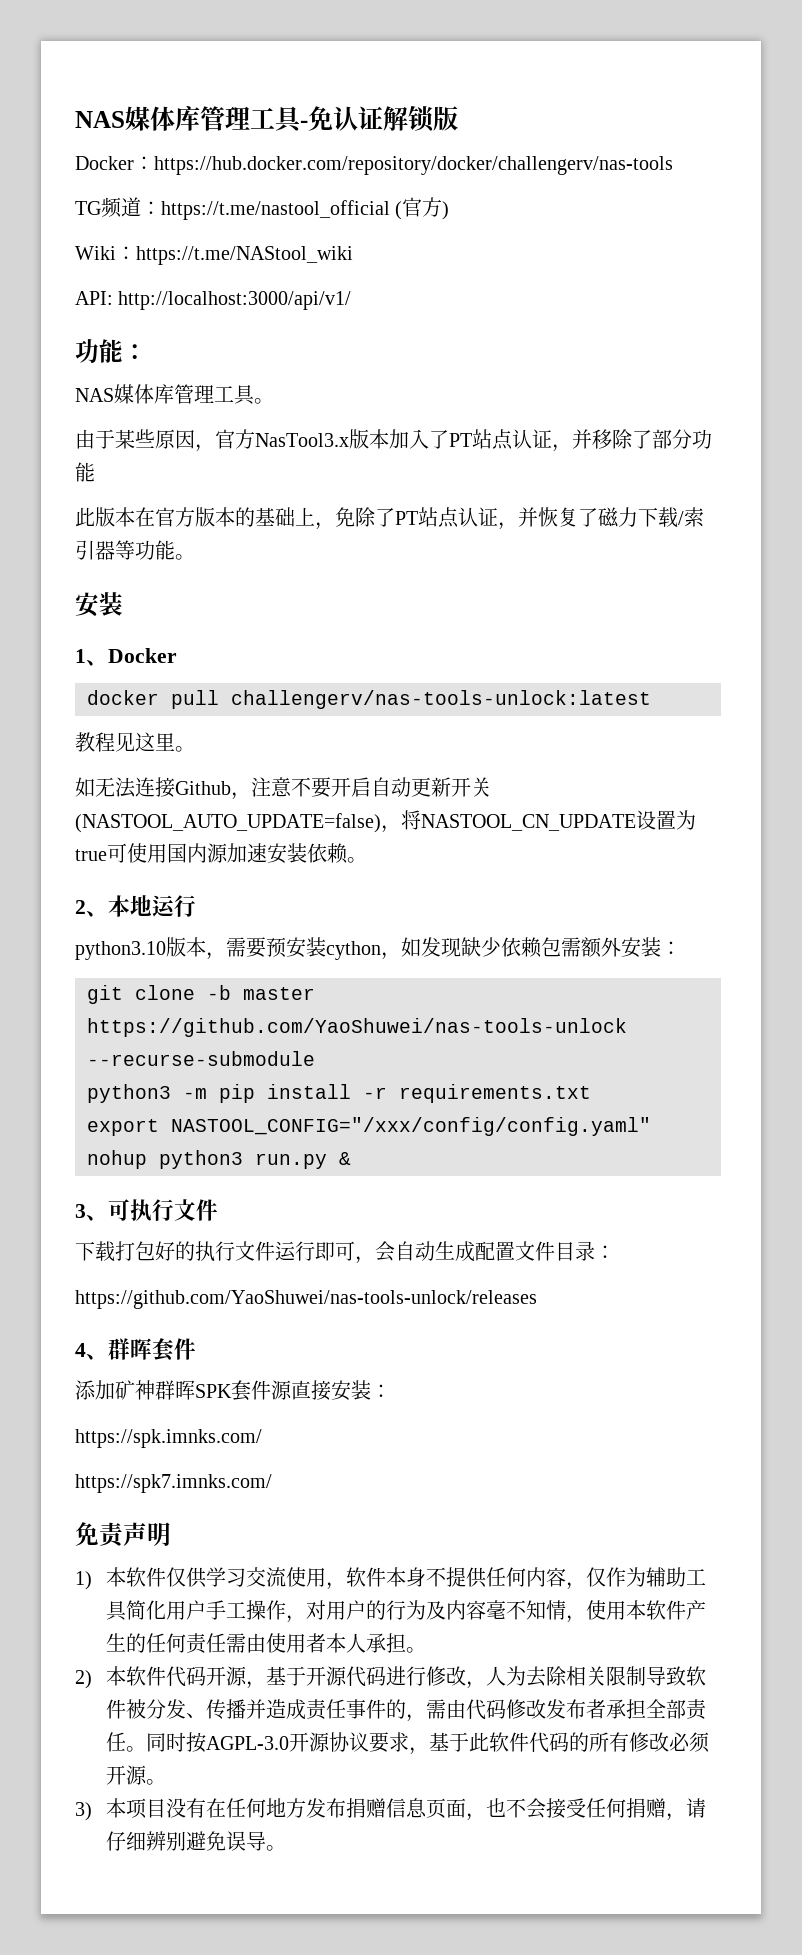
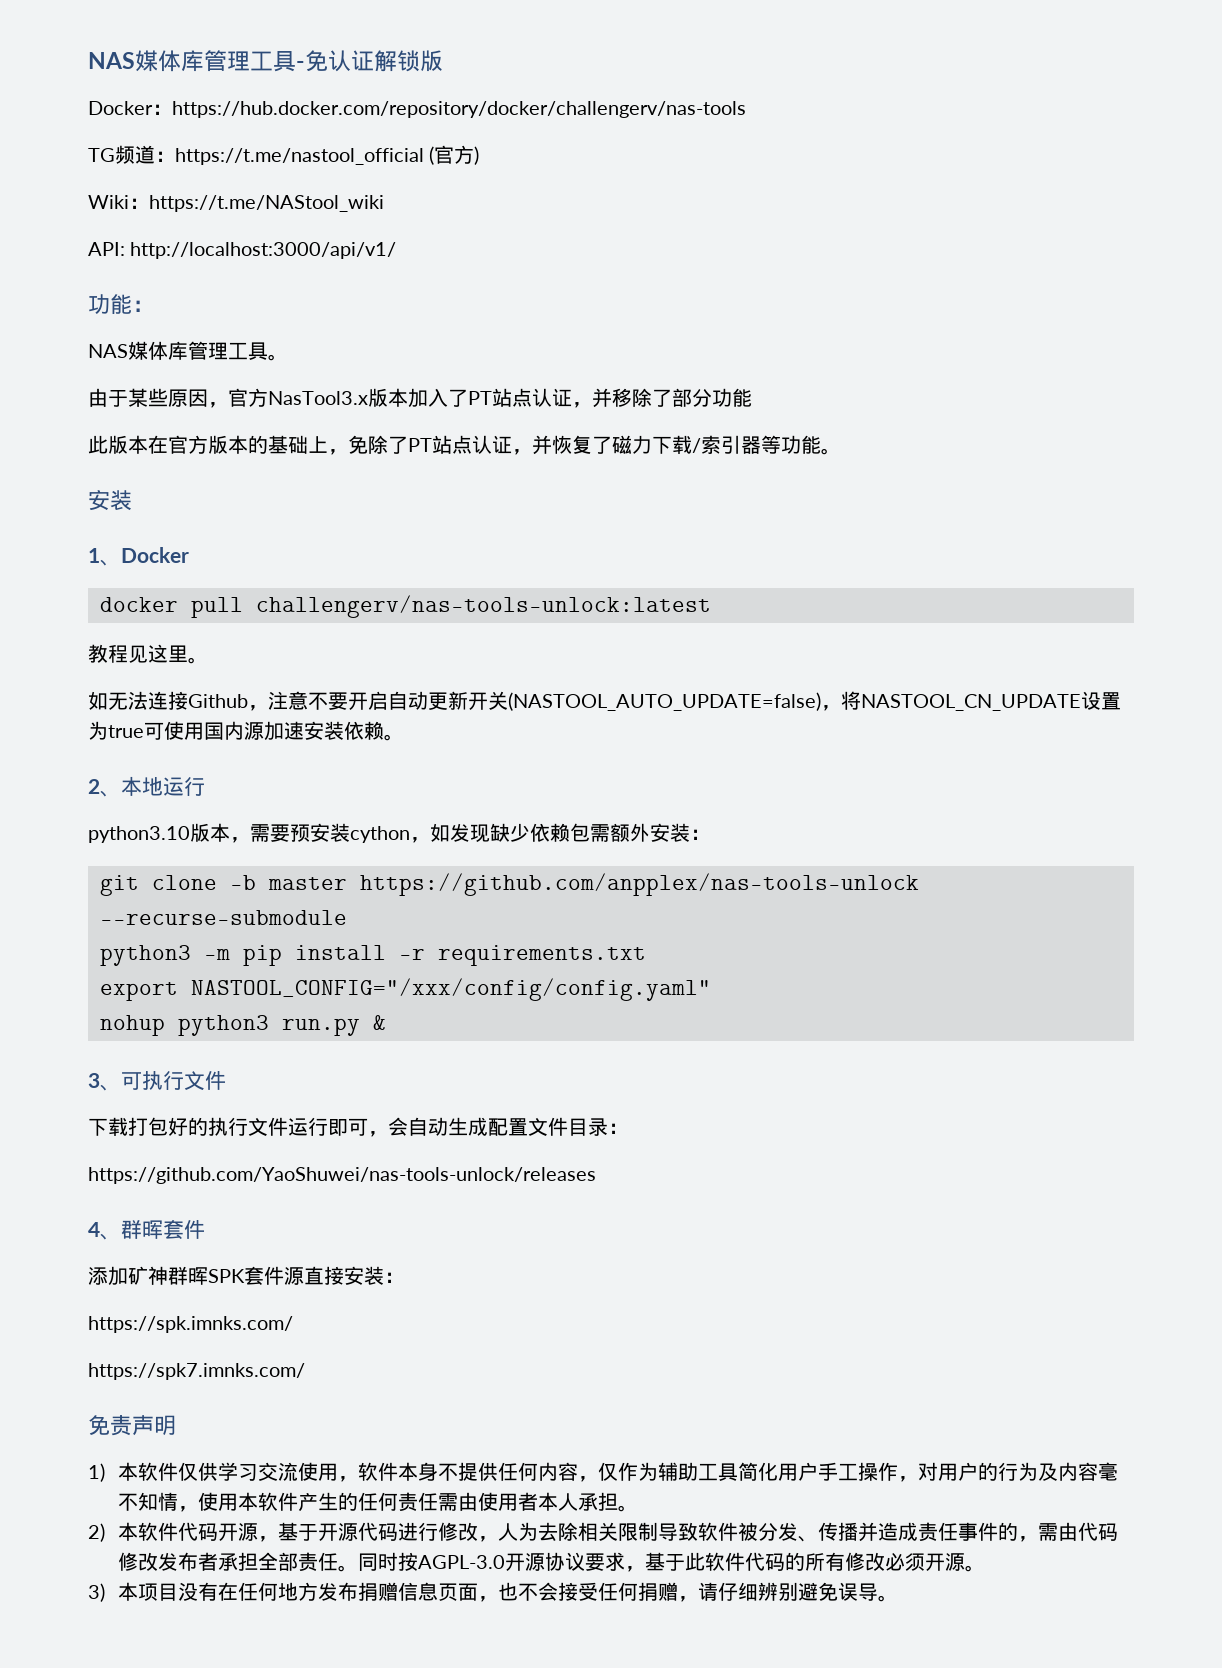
[87,1018,627,1037] https://github.com/YaoShuwei/nas-tools-unlock -> [360,873,919,896] https://github.com/anpplex/nas-tools-unlock

